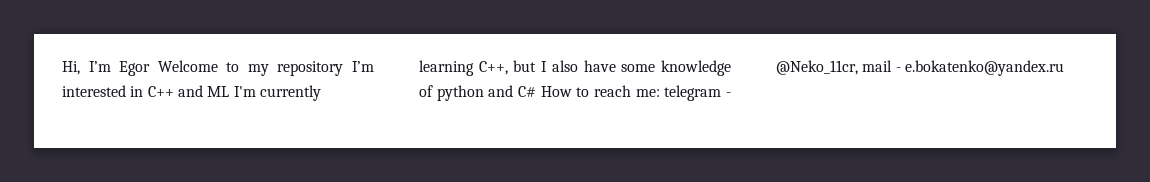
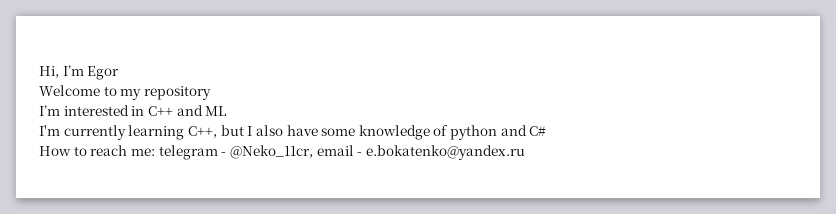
(151, 68) none -> (120, 73) //
(344, 68) none -> (211, 93) //
(230, 91) none -> (227, 111) //
(536, 91) none -> (547, 131) //
[862,60,893,72] mail -> [316,145,354,156] email

